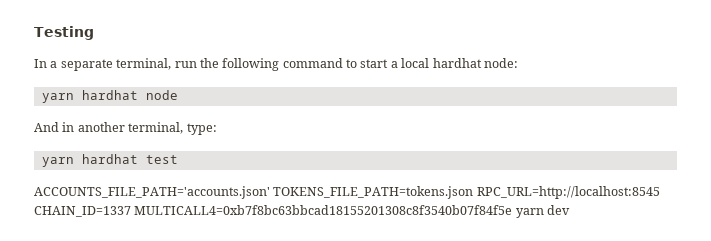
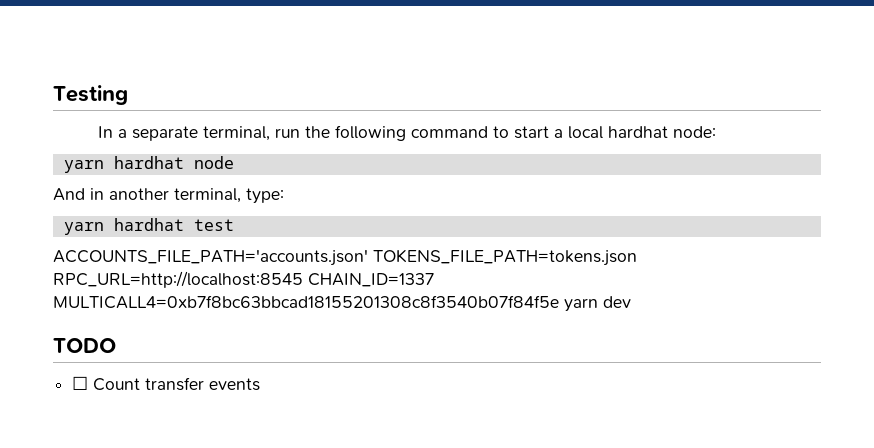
(571, 210) none -> [53,338,116,353] [72,376,261,391] // TODO // ☐ Count transfer events

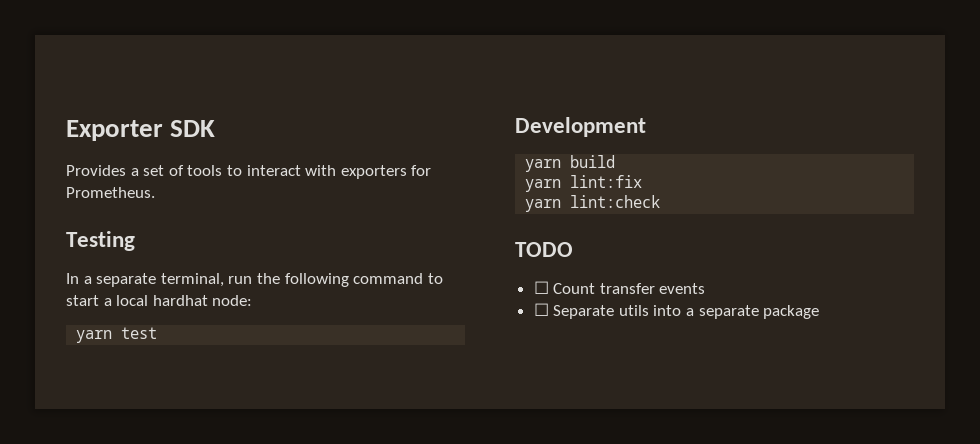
(53, 95) none -> [66,120,216,141] [66,165,432,179] [66,187,155,198] Exporter SDK // Provides a set of tools to interact with exporters for Prometheus. //
[113,156,234,169] [53,188,284,204] [63,218,234,235] [53,249,637,266] [53,271,434,288] [53,295,631,312] hardhat node // And in another terminal, type: // yarn hardhat test // ACCOUNTS_FILE_PATH='accounts.json' TOKENS_FILE_PATH=tokens.json RPC_URL=http://localhost:8545 CHAIN_ID=1337 MULTICALL4=0xb7f8bc63bbcad18155201308c8f3540b07f84f5e yarn dev -> [121,327,158,339] [515,117,646,137] [525,155,616,172] [525,175,643,192] [525,195,661,212] test // Development // yarn build // yarn lint:fix // yarn lint:check
(261, 384) none -> [533,303,820,319] // ☐ Separate utils into a separate package

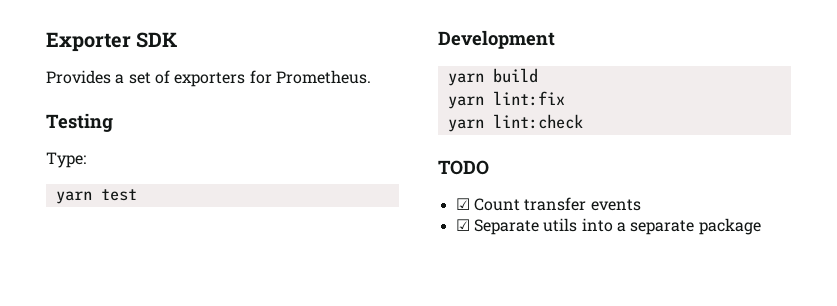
[187,165,337,176] tools to interact with -> (170, 77) none
[66,273,443,287] [66,295,253,306] In a separate terminal, run the following command to start a local hardhat node: -> [46,152,86,168] Type:
[533,281,549,294] ☐ -> [455,198,470,210] ☑
[533,303,549,316] ☐ -> [455,219,470,231] ☑

